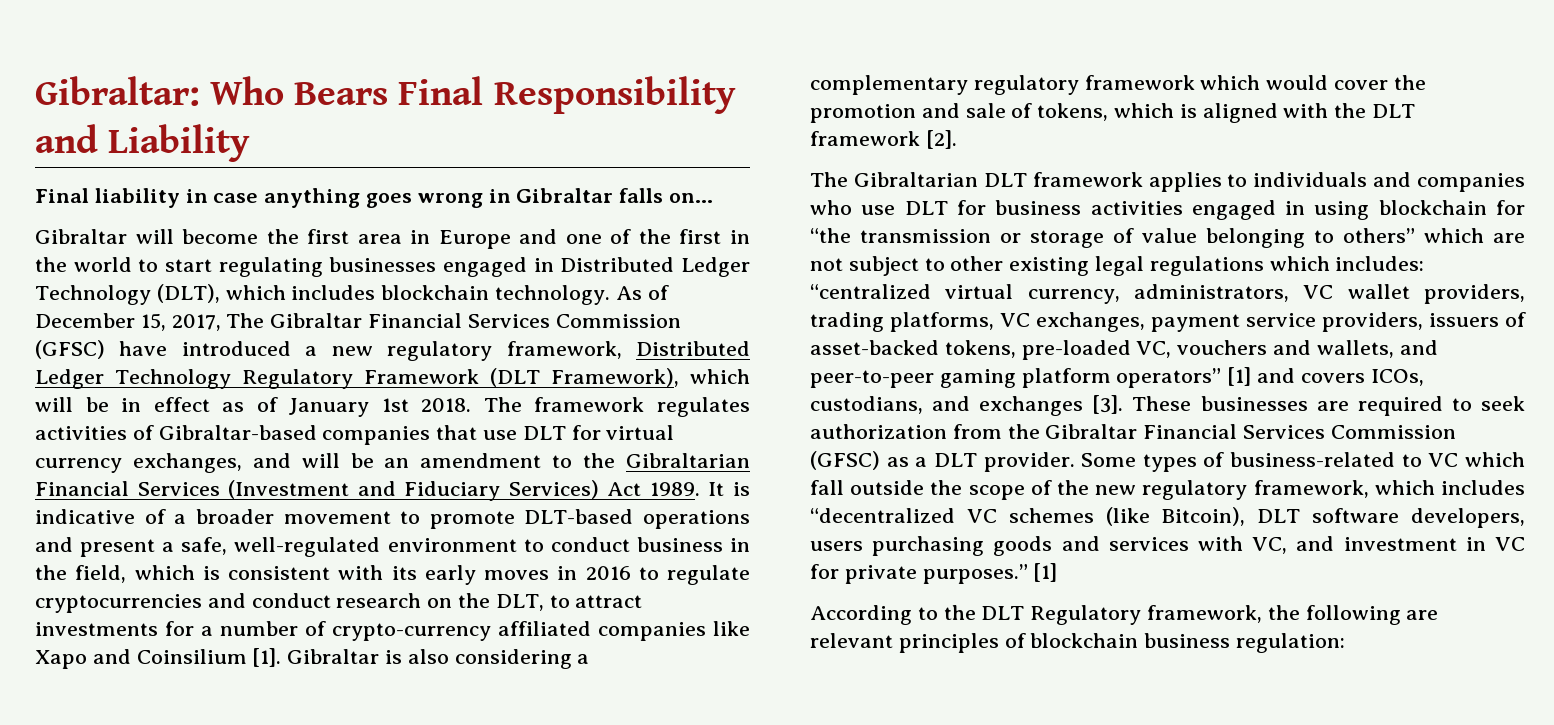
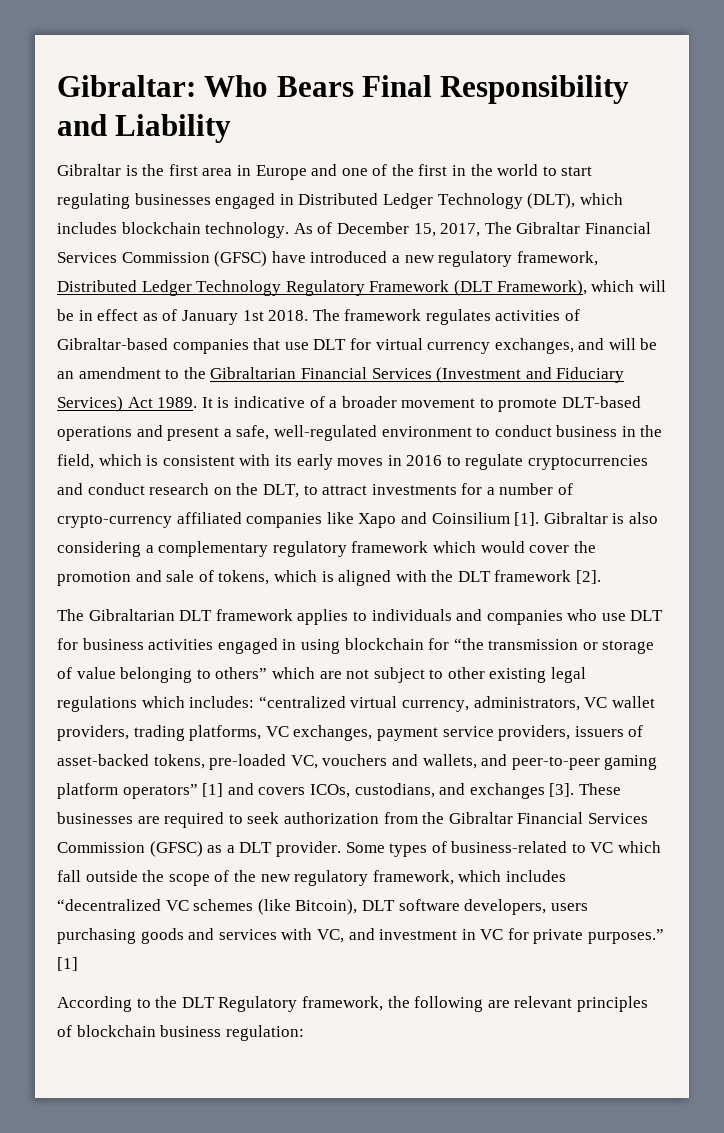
[35,188,714,208] [35,229,259,244] Final liability in case anything goes wrong in Gibraltar falls on... // Gibraltar will become -> [57,164,138,176] Gibraltar is

